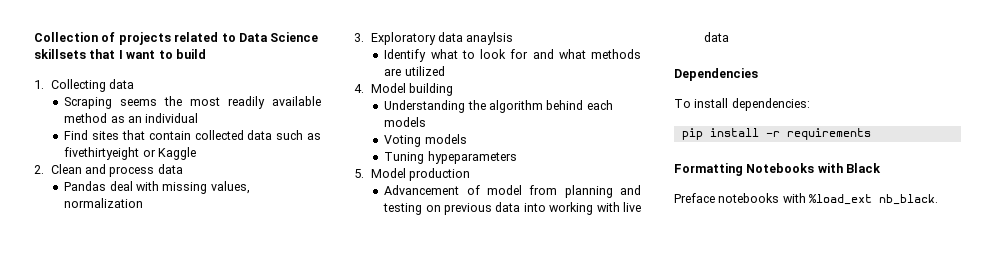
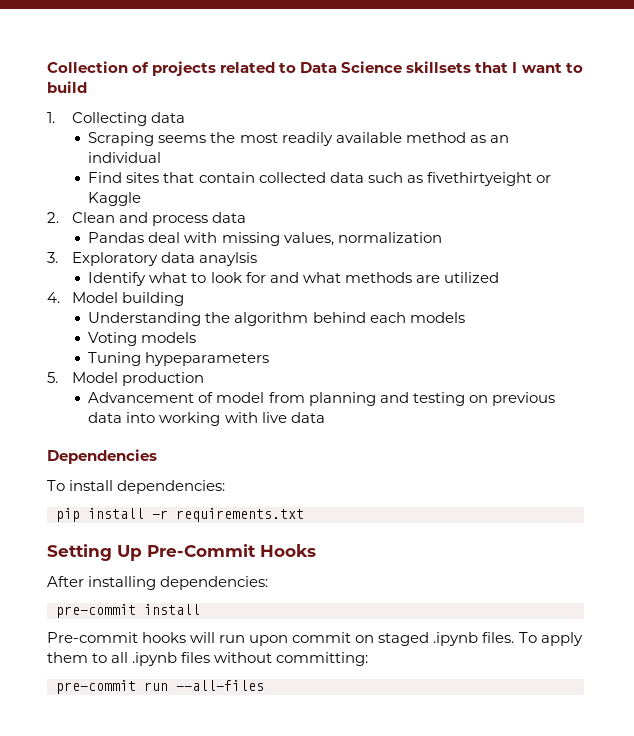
[786,128,871,140] [674,163,882,176] [674,193,939,205] requirements // Formatting Notebooks with Black // Preface notebooks with %load_ext nb_black. -> [176,508,304,522] [47,544,316,561] [47,576,269,590] [56,604,200,618] [47,632,583,646] [47,652,369,666] [56,680,264,694] requirements.txt // Setting Up Pre-Commit Hooks // After installing dependencies: // pre-commit install // Pre-commit hooks will run upon commit on staged .ipynb files. To apply them to all .ipynb files without committing: // pre-commit run --all-files

